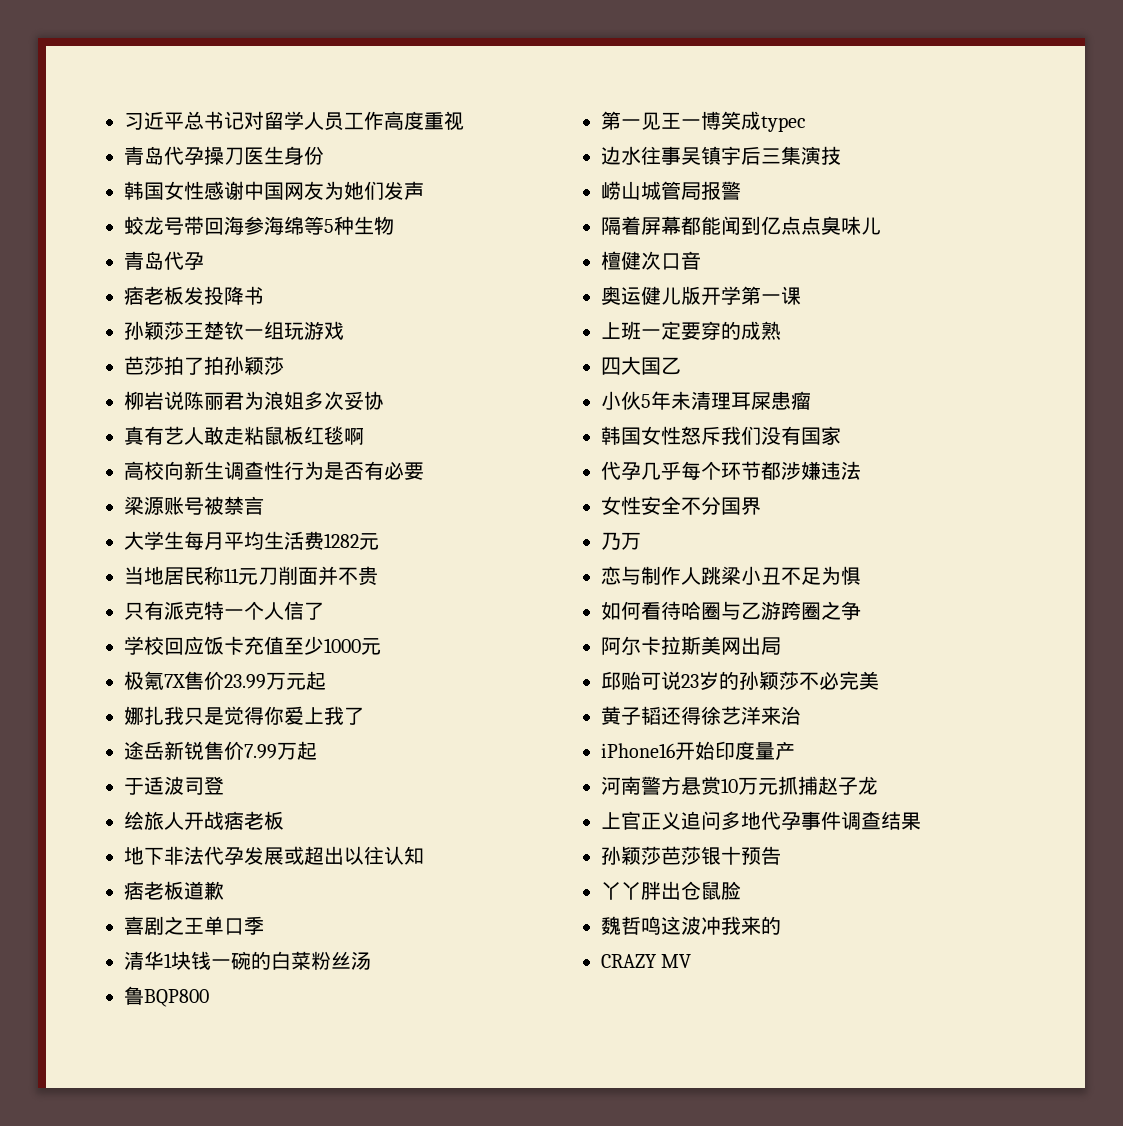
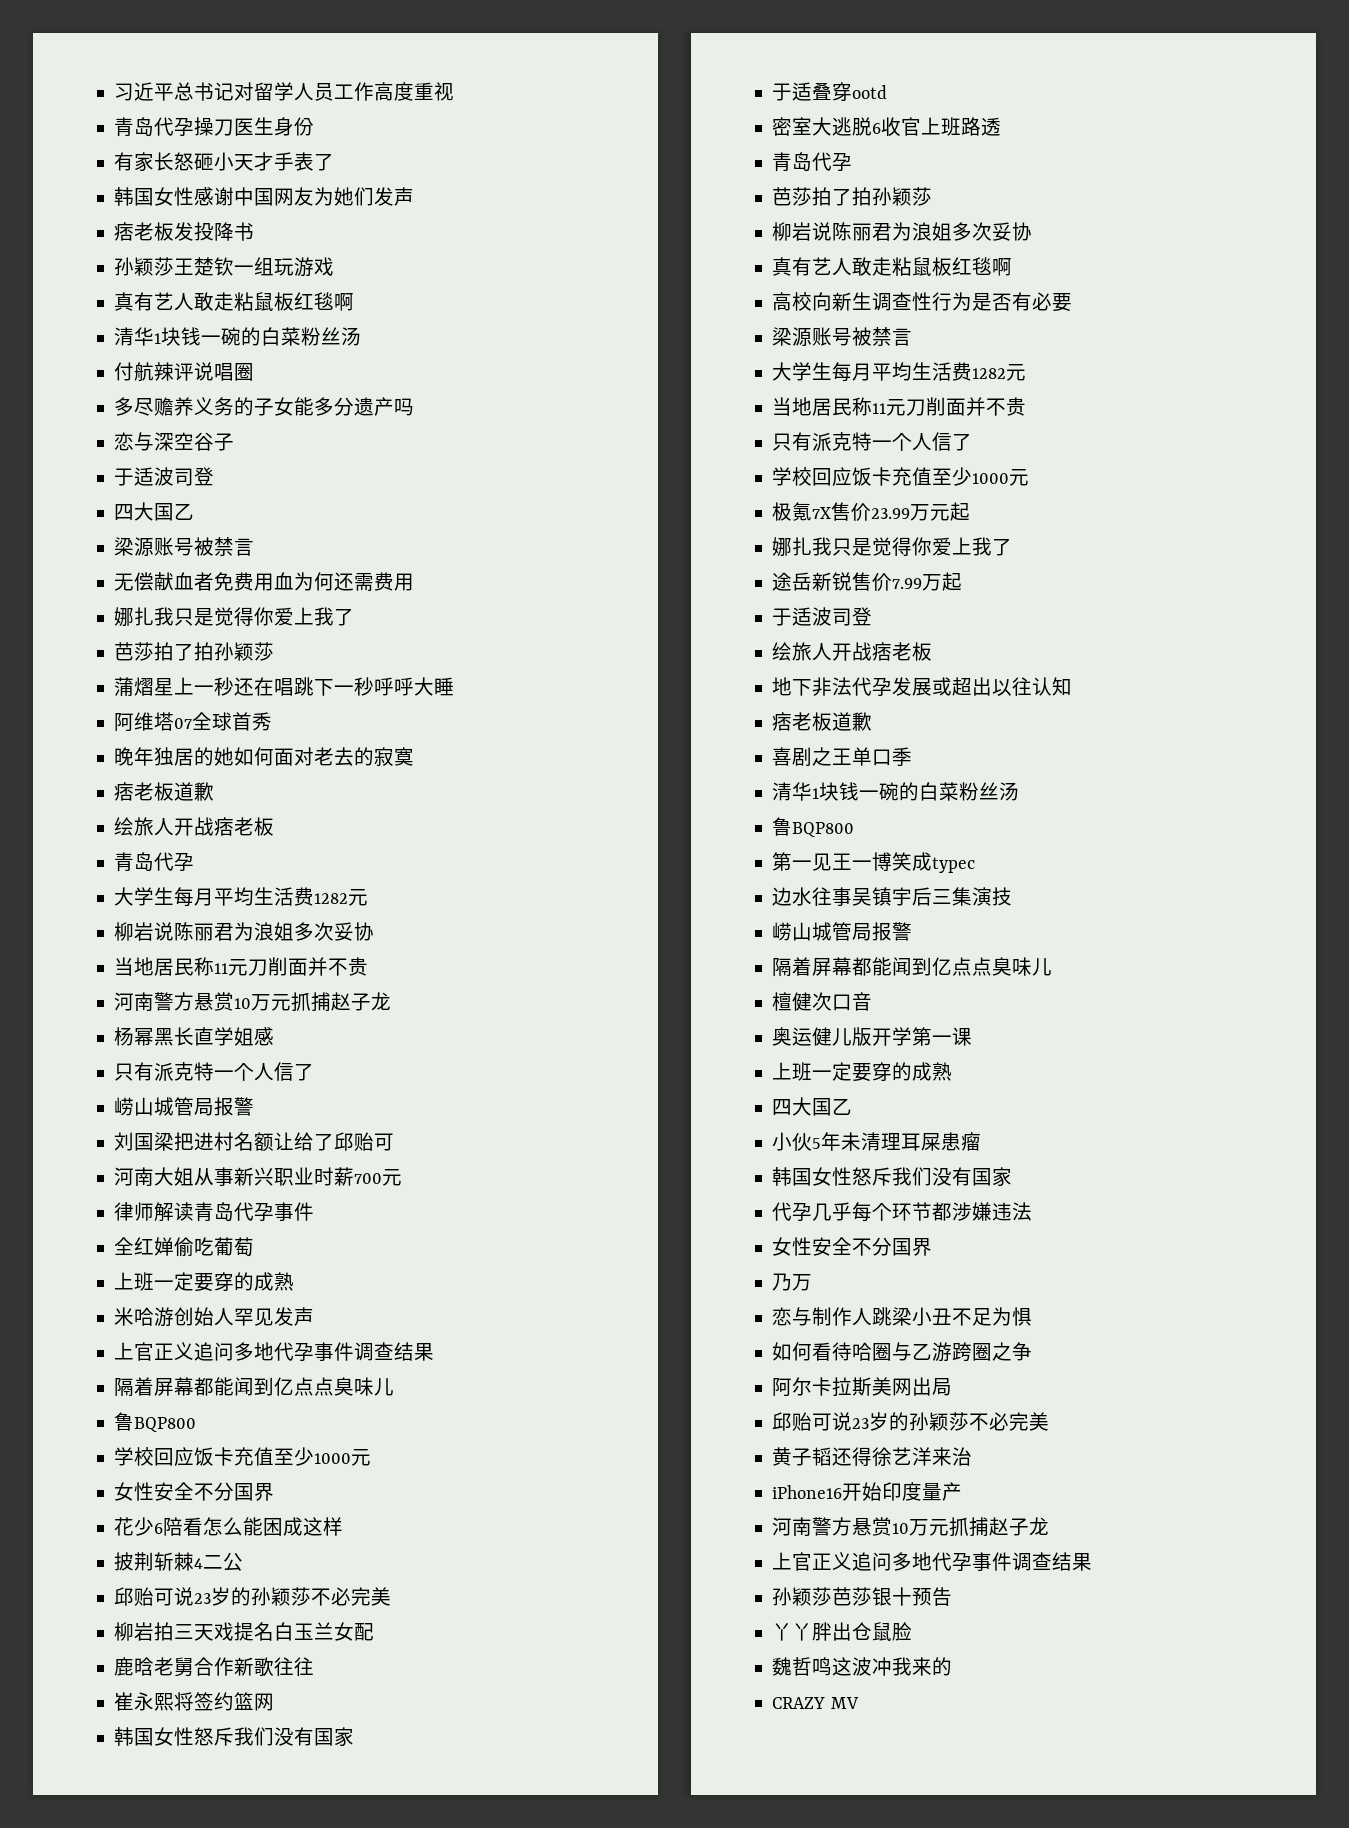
(324, 155) none -> [114,152,335,172] // 有家长怒砸小天才手表了
[124,216,394,235] [124,251,204,270] // 蛟龙号带回海参海绵等5种生物 // 青岛代孕 -> (415, 196) none
(344, 330) none -> [114,292,355,311] [114,327,362,346] [114,362,255,381] [114,397,415,416] [114,432,235,451] [114,467,215,486] [114,502,195,521] [114,537,255,557] [114,572,415,591] [114,607,355,627] [114,642,275,661] [114,677,455,696] [114,712,273,732] [114,747,415,766] [114,782,215,801] [114,817,275,836] [114,852,195,872] [114,887,369,907] [114,922,375,941] [114,957,369,976] [114,992,392,1012] [114,1027,275,1046] [114,1062,315,1081] [114,1097,255,1116] [114,1132,395,1151] [114,1167,403,1186] [114,1202,315,1222] [114,1237,255,1257] [114,1272,295,1292] [114,1307,315,1327] [114,1342,435,1361] [114,1377,395,1397] [114,1412,197,1432] [114,1447,372,1466] [114,1482,275,1501] [114,1517,344,1536] [114,1552,244,1571] [114,1587,392,1606] [114,1622,375,1641] [114,1657,315,1677] [114,1692,275,1711] [114,1727,355,1747] [772,82,888,102] [772,117,1002,137] [772,152,853,172] // 真有艺人敢走粘鼠板红毯啊 // 清华1块钱一碗的白菜粉丝汤 // 付航辣评说唱圈 // 多尽赡养义务的子女能多分遗产吗 // 恋与深空谷子 // 于适波司登 // 四大国乙 // 梁源账号被禁言 // 无偿献血者免费用血为何还需费用 // 娜扎我只是觉得你爱上我了 // 芭莎拍了拍孙颖莎 // 蒲熠星上一秒还在唱跳下一秒呼呼大睡 // 阿维塔07全球首秀 // 晚年独居的她如何面对老去的寂寞 // 痞老板道歉 // 绘旅人开战痞老板 // 青岛代孕 // 大学生每月平均生活费1282元 // 柳岩说陈丽君为浪姐多次妥协 // 当地居民称11元刀削面并不贵 // 河南警方悬赏10万元抓捕赵子龙 // 杨幂黑长直学姐感 // 只有派克特一个人信了 // 崂山城管局报警 // 刘国梁把进村名额让给了邱贻可 // 河南大姐从事新兴职业时薪700元 // 律师解读青岛代孕事件 // 全红婵偷吃葡萄 // 上班一定要穿的成熟 // 米哈游创始人罕见发声 // 上官正义追问多地代孕事件调查结果 // 隔着屏幕都能闻到亿点点臭味儿 // 鲁BQP800 // 学校回应饭卡充值至少1000元 // 女性安全不分国界 // 花少6陪看怎么能困成这样 // 披荆斩棘4二公 // 邱贻可说23岁的孙颖莎不必完美 // 柳岩拍三天戏提名白玉兰女配 // 鹿晗老舅合作新歌往往 // 崔永熙将签约篮网 // 韩国女性怒斥我们没有国家 // 于适叠穿ootd // 密室大逃脱6收官上班路透 // 青岛代孕

